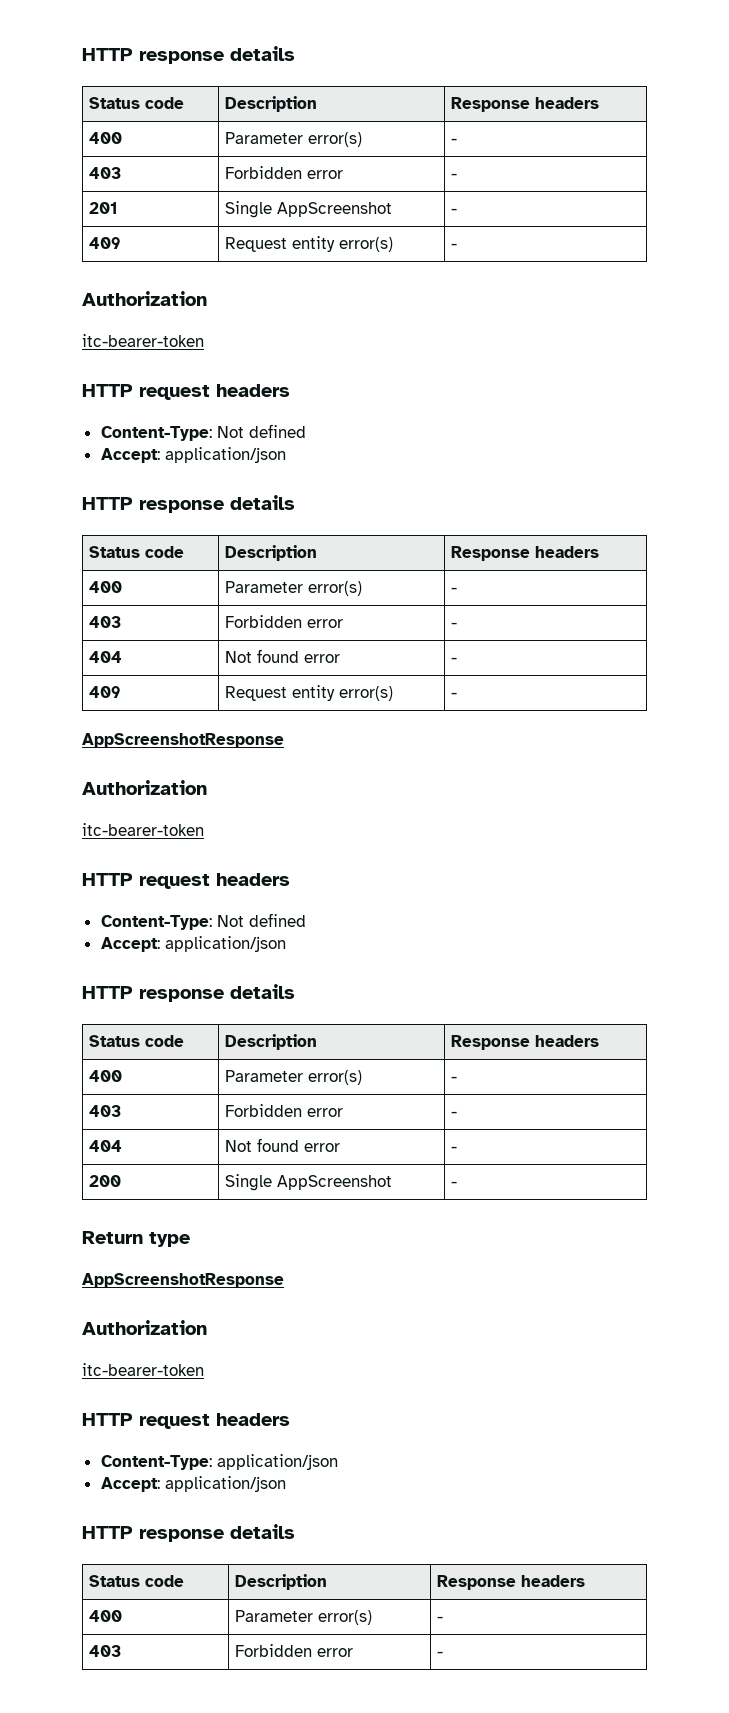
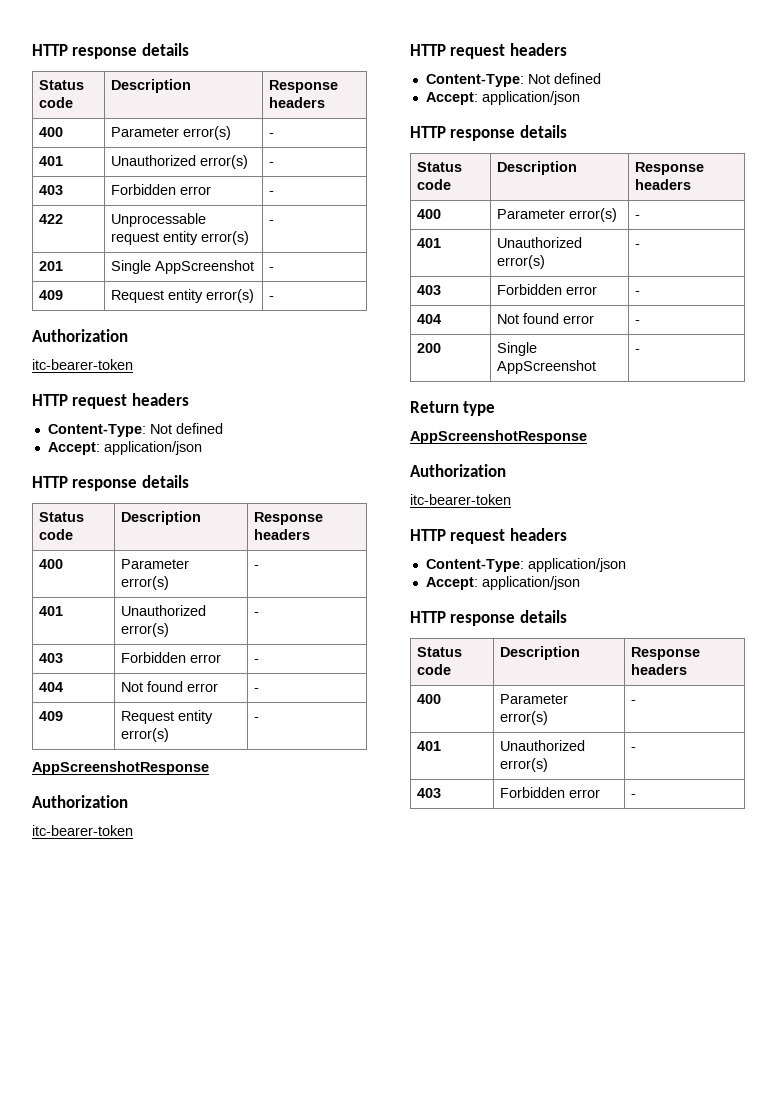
[89,167,122,179] [225,166,344,179] [451,173,458,179] // 403 | Forbidden error | - -> [39,156,64,166] [111,155,249,169] [269,162,275,166] [39,185,64,195] [111,184,212,195] [269,191,275,195] [39,214,64,224] [111,213,207,227] [111,231,250,245] [269,220,275,224] // 401 | Unauthorized error(s) | - // 403 | Forbidden error | - // 422 | Unprocessable request entity error(s) | -
(458, 590) none -> [39,606,64,616] [121,605,207,616] [121,623,170,637] [254,612,260,616] // 401 | Unauthorized error(s) | -
(458, 1079) none -> [417,238,442,248] [497,237,583,248] [497,255,546,269] [635,244,641,248] // 401 | Unauthorized error(s) | -
(444, 1619) none -> [417,741,442,751] [500,740,586,751] [500,758,549,772] [631,747,637,751] // 401 | Unauthorized error(s) | -

